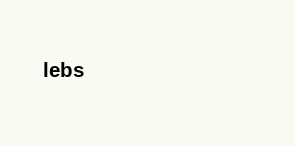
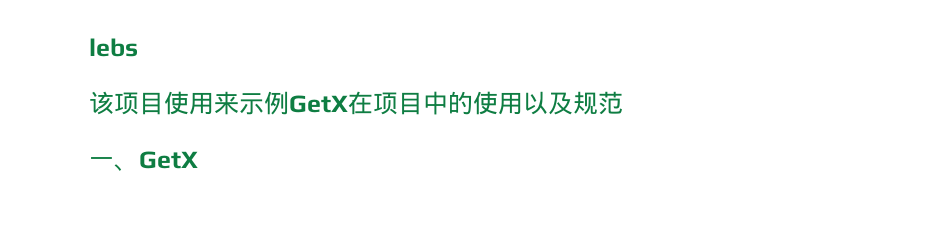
(84, 69) none -> [89,91,623,115] [89,151,198,171] // 该项目使用来示例GetX在项目中的使用以及规范 // 一、GetX

